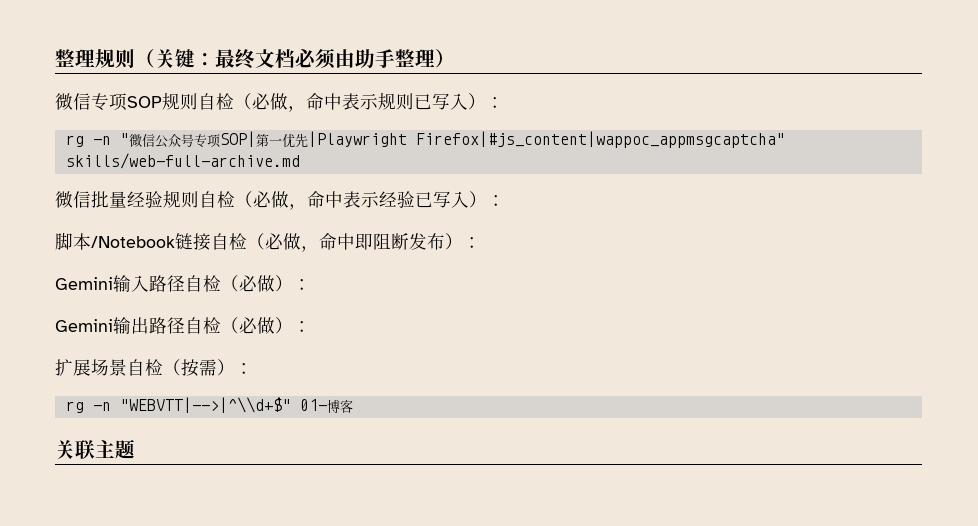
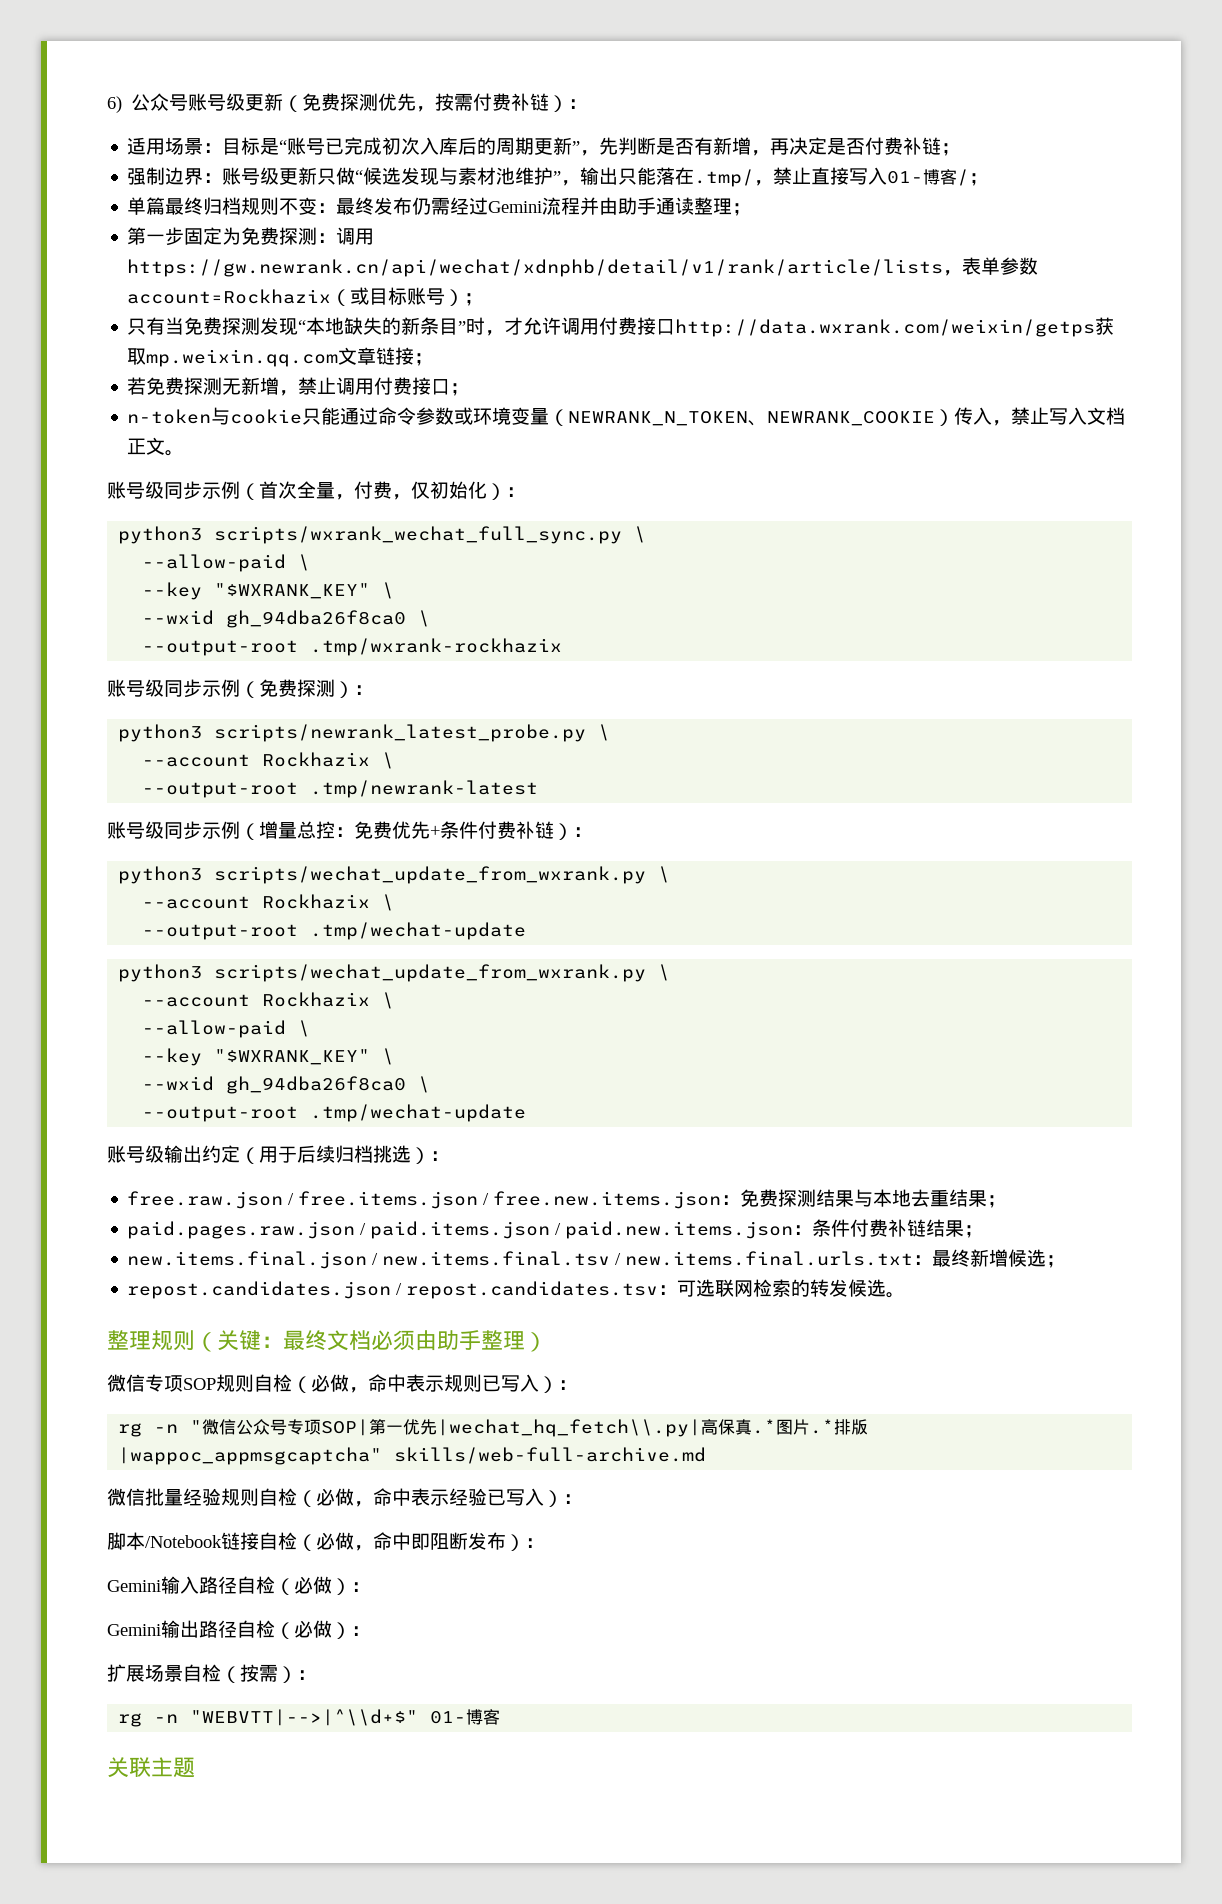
(55, 58) none -> [107,93,588,113] [127,137,961,156] [127,167,989,187] [127,197,752,216] [127,227,375,246] [127,257,1039,277] [127,287,484,306] [127,317,1115,337] [127,347,434,367] [127,377,470,396] [127,407,1126,426] [127,437,185,456] [107,481,525,500] [118,526,647,544] [142,554,311,572] [142,582,395,600] [142,610,431,628] [142,638,563,656] [107,679,373,698] [118,724,611,742] [142,752,395,769] [142,780,539,798] [107,821,592,840] [118,866,671,884] [142,894,395,911] [142,922,527,940] [118,964,671,982] [142,992,395,1009] [142,1020,311,1038] [142,1048,395,1066] [142,1076,431,1094] [142,1104,527,1122] [107,1145,449,1164] [127,1189,1007,1209] [127,1219,984,1239] [127,1249,1066,1269] [127,1279,906,1299] 6)公众号账号级更新（免费探测优先，按需付费补链）： // 适用场景：目标是“账号已完成初次入库后的周期更新”，先判断是否有新增，再决定是否付费补链； // 强制边界：账号级更新只做“候选发现与素材池维护”，输出只能落在.tmp/，禁止直接写入01-博客/； // 单篇最终归档规则不变：最终发布仍需经过Gemini流程并由助手通读整理； // 第一步固定为免费探测：调用https://gw.newrank.cn/api/wechat/xdnphb/detail/v1/rank/article/lists，表单参数account=Rockhazix（或目标账号）； // 只有当免费探测发现“本地缺失的新条目”时，才允许调用付费接口http://data.wxrank.com/weixin/getps获取mp.weixin.qq.com文章链接； // 若免费探测无新增，禁止调用付费接口； // n-token与cookie只能通过命令参数或环境变量（NEWRANK_N_TOKEN、NEWRANK_COOKIE）传入，禁止写入文档正文。 // 账号级同步示例（首次全量，付费，仅初始化）： // python3 scripts/wxrank_wechat_full_sync.py \ // --allow-paid \ // --key "$WXRANK_KEY" \ // --wxid gh_94dba26f8ca0 \ // --output-root .tmp/wxrank-rockhazix // 账号级同步示例（免费探测）： // python3 scripts/newrank_latest_probe.py \ // --account Rockhazix \ // --output-root .tmp/newrank-latest // 账号级同步示例（增量总控：免费优先+条件付费补链）： // python3 scripts/wechat_update_from_wxrank.py \ // --account Rockhazix \ // --output-root .tmp/wechat-update // python3 scripts/wechat_update_from_wxrank.py \ // --account Rockhazix \ // --allow-paid \ // --key "$WXRANK_KEY" \ // --wxid gh_94dba26f8ca0 \ // --output-root .tmp/wechat-update // 账号级输出约定（用于后续归档挑选）： // free.raw.json / free.items.json / free.new.items.json：免费探测结果与本地去重结果； // paid.pages.raw.json / paid.items.json / paid.new.items.json：条件付费补链结果； // new.items.final.json / new.items.final.tsv / new.items.final.urls.txt：最终新增候选； // repost.candidates.json / repost.candidates.tsv：可选联网检索的转发候选。 //
[307,131,785,148] |Playwright Firefox|#js_content|wappoc_appmsgcaptcha" -> [437,1419,869,1437] [118,1447,383,1465] |wechat_hq_fetch\\.py|高保真.*图片.*排版|wappoc_appmsgcaptcha"

